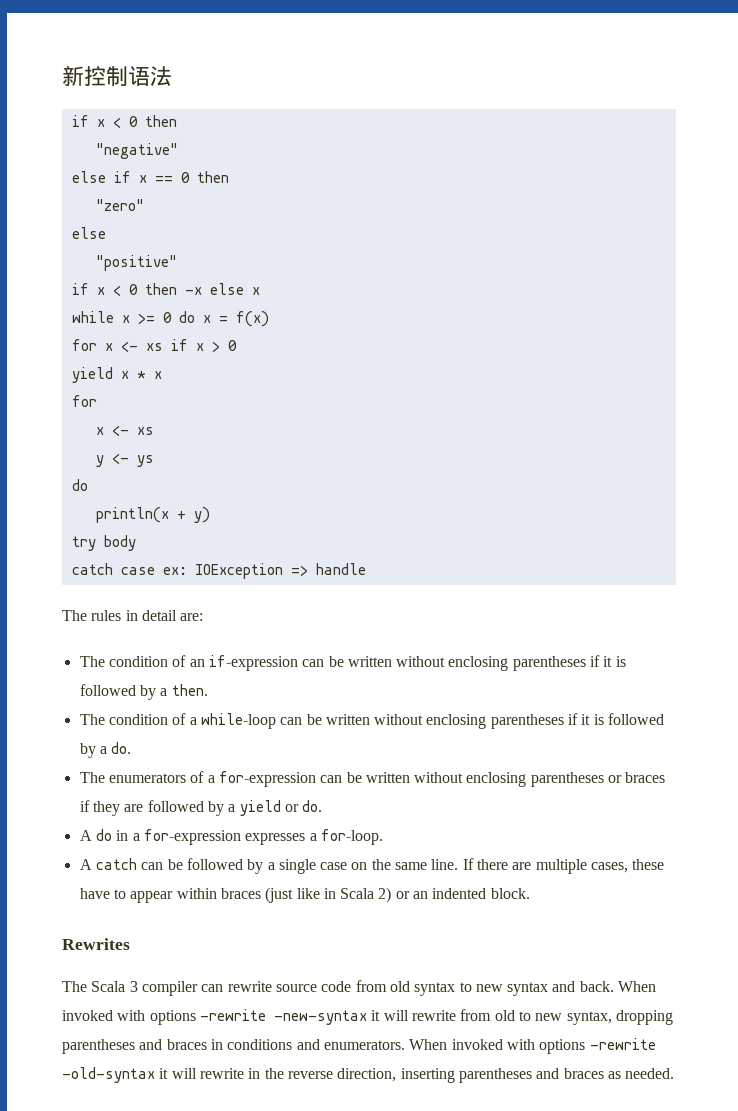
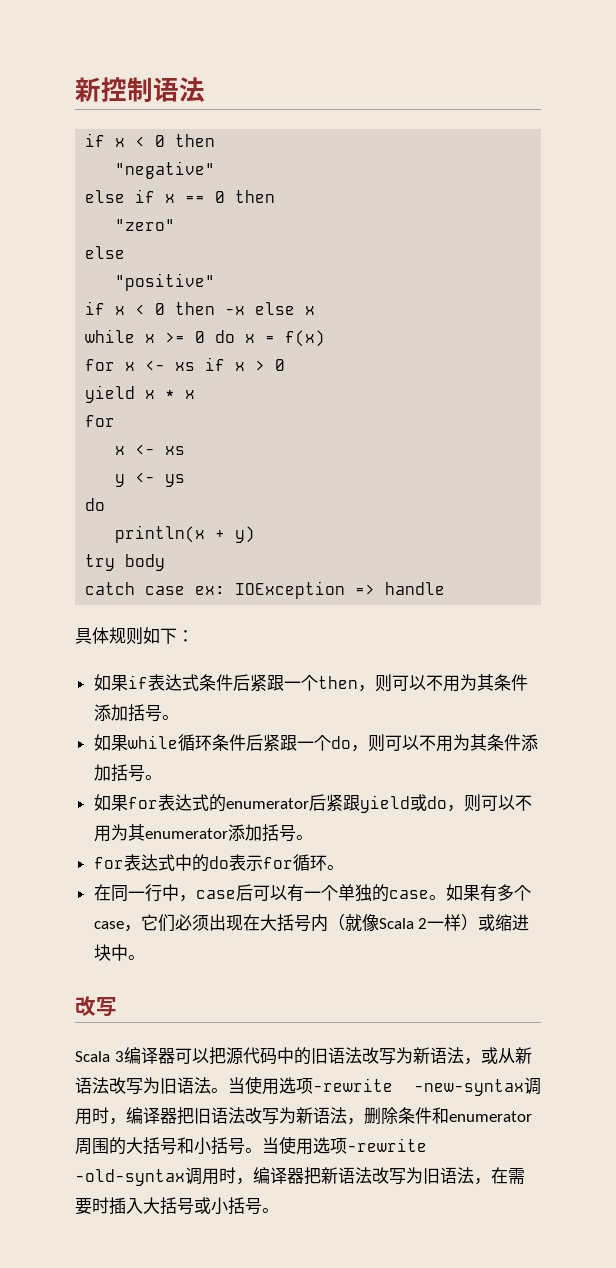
[62,610,204,621] [79,655,626,671] [79,684,208,700] [79,713,665,729] [79,742,132,758] [79,771,666,787] [79,800,323,816] [79,829,383,845] [79,858,665,874] [79,887,530,903] [62,938,130,950] [62,980,657,996] [62,1009,673,1025] [62,1038,656,1054] [62,1067,675,1083] The rules in detail are: // The condition of an if-expression can be written without enclosing parentheses if it is followed by a then. // The condition of a while-loop can be written without enclosing parentheses if it is followed by a do. // The enumerators of a for-expression can be written without enclosing parentheses or braces if they are followed by a yield or do. // A do in a for-expression expresses a for-loop. // A catch can be followed by a single case on the same line. If there are multiple cases, these have to appear within braces (just like in Scala 2) or an indented block. // Rewrites // The Scala 3 compiler can rewrite source code from old syntax to new syntax and back. When invoked with options -rewrite -new-syntax it will rewrite from old to new syntax, dropping parentheses and braces in conditions and enumerators. When invoked with options -rewrite -old-syntax it will rewrite in the reverse direction, inserting parentheses and braces as needed. -> [75,627,194,645] [93,674,528,692] [93,704,179,722] [93,734,538,752] [93,764,162,782] [93,794,532,813] [93,824,313,842] [93,854,344,872] [93,884,531,902] [93,914,530,932] [93,944,145,961] [75,996,117,1017] [75,1047,532,1065] [75,1076,541,1096] [75,1107,532,1125] [75,1136,427,1155] [75,1167,525,1186] [75,1197,279,1215] 具体规则如下： // 如果if表达式条件后紧跟一个then，则可以不用为其条件添加括号。 // 如果while循环条件后紧跟一个do，则可以不用为其条件添加括号。 // 如果for表达式的enumerator后紧跟yield或do，则可以不用为其enumerator添加括号。 // for表达式中的do表示for循环。 // 在同一行中，case后可以有一个单独的case。如果有多个case，它们必须出现在大括号内（就像Scala 2一样）或缩进块中。 // 改写 // Scala 3编译器可以把源代码中的旧语法改写为新语法，或从新语法改写为旧语法。当使用选项-rewrite -new-syntax调用时，编译器把旧语法改写为新语法，删除条件和enumerator周围的大括号和小括号。当使用选项-rewrite -old-syntax调用时，编译器把新语法改写为旧语法，在需要时插入大括号或小括号。

